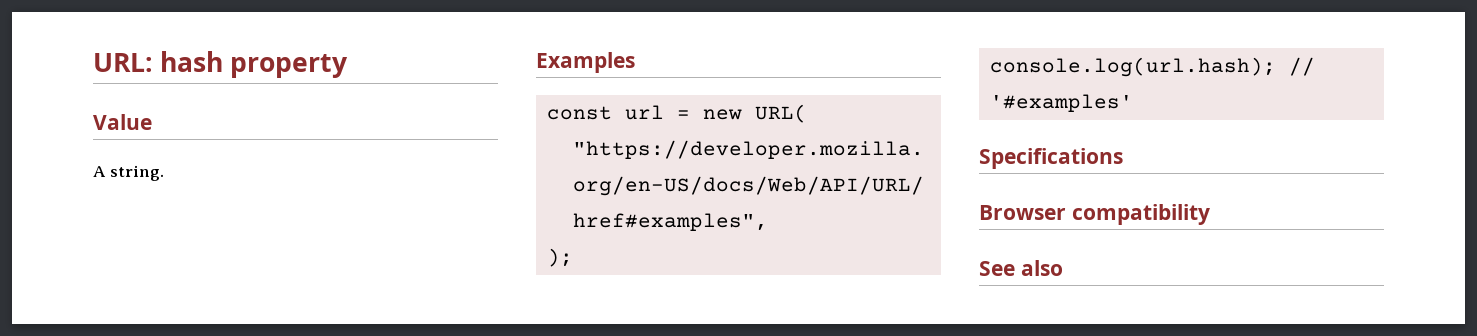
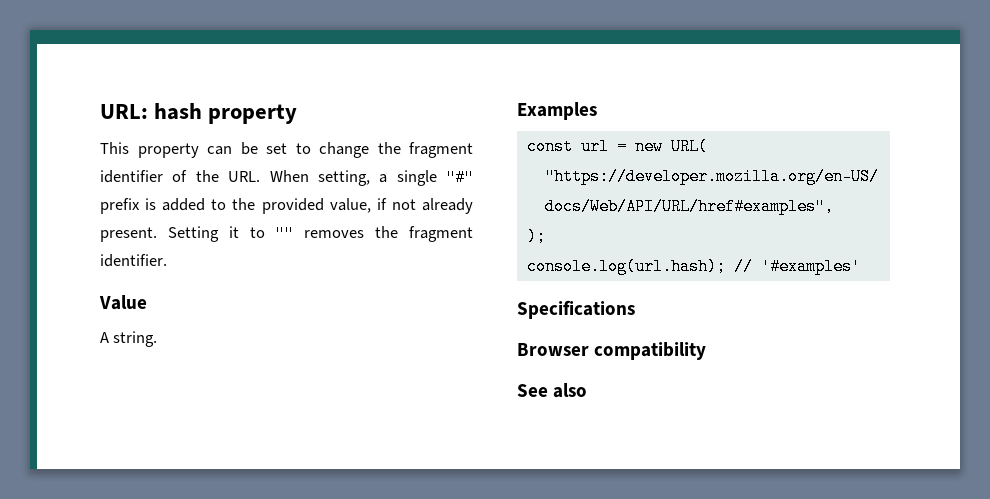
(349, 66) none -> [100,142,473,158] [100,169,474,186] [100,198,473,214] [100,225,473,242] [100,254,167,267] // This property can be set to change the fragment identifier of the URL. When setting, a single "#" prefix is added to the provided value, if not already present. Setting it to "" removes the fragment identifier.

